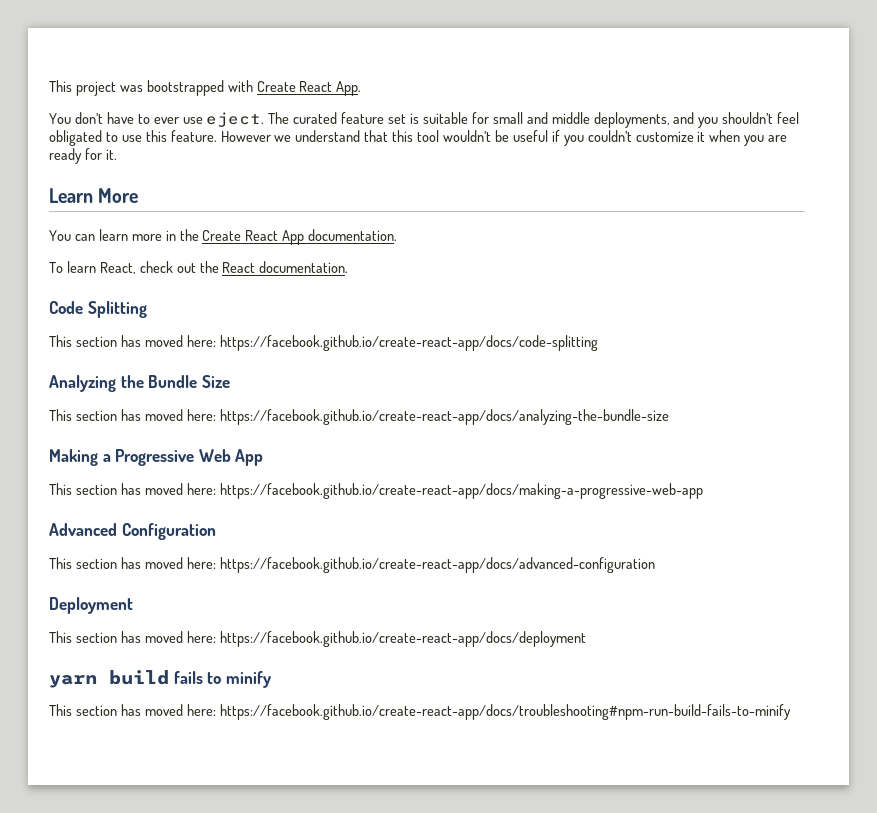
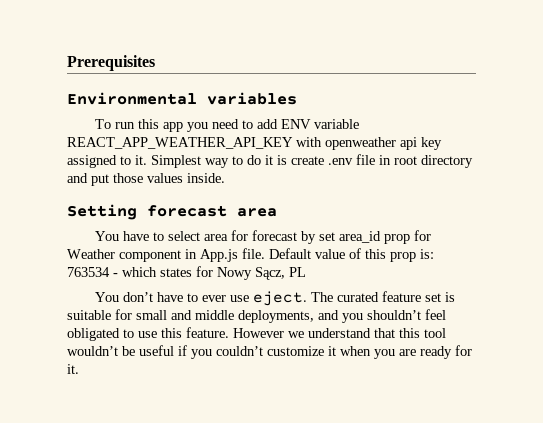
[49,80,362,96] This project was bootstrapped with Create React App. -> [67,55,155,71] [67,92,297,105] [94,119,359,132] [67,137,442,150] [67,154,473,168] [67,173,225,186] [67,204,277,220] [94,230,431,244] [67,248,434,262] [67,266,306,280] Prerequisites // Environmental variables // To run this app you need to add ENV variable REACT_APP_WEATHER_API_KEY with openweather api key assigned to it. Simplest way to do it is create .env file in root directory and put those values inside. // Setting forecast area // You have to select area for forecast by set area_id prop for Weather component in App.js file. Default value of this prop is: 763534 - which states for Nowy Sącz, PL
[49,188,139,203] [49,229,398,245] [49,261,349,274] [49,301,147,318] [49,335,598,351] [49,375,230,392] [49,409,669,425] [49,449,264,466] [49,483,703,499] [49,523,216,540] [49,557,655,573] [49,597,133,614] [49,631,586,647] [49,670,271,688] [49,704,791,720] // Learn More // You can learn more in the Create React App documentation. // To learn React, check out the React documentation. // Code Splitting // This section has moved here: https://facebook.github.io/create-react-app/docs/code-splitting // Analyzing the Bundle Size // This section has moved here: https://facebook.github.io/create-react-app/docs/analyzing-the-bundle-size // Making a Progressive Web App // This section has moved here: https://facebook.github.io/create-react-app/docs/making-a-progressive-web-app // Advanced Configuration // This section has moved here: https://facebook.github.io/create-react-app/docs/advanced-configuration // Deployment // This section has moved here: https://facebook.github.io/create-react-app/docs/deployment // yarn build fails to minify // This section has moved here: https://facebook.github.io/create-react-app/docs/troubleshooting#npm-run-build-fails-to-minify -> (79, 369) none

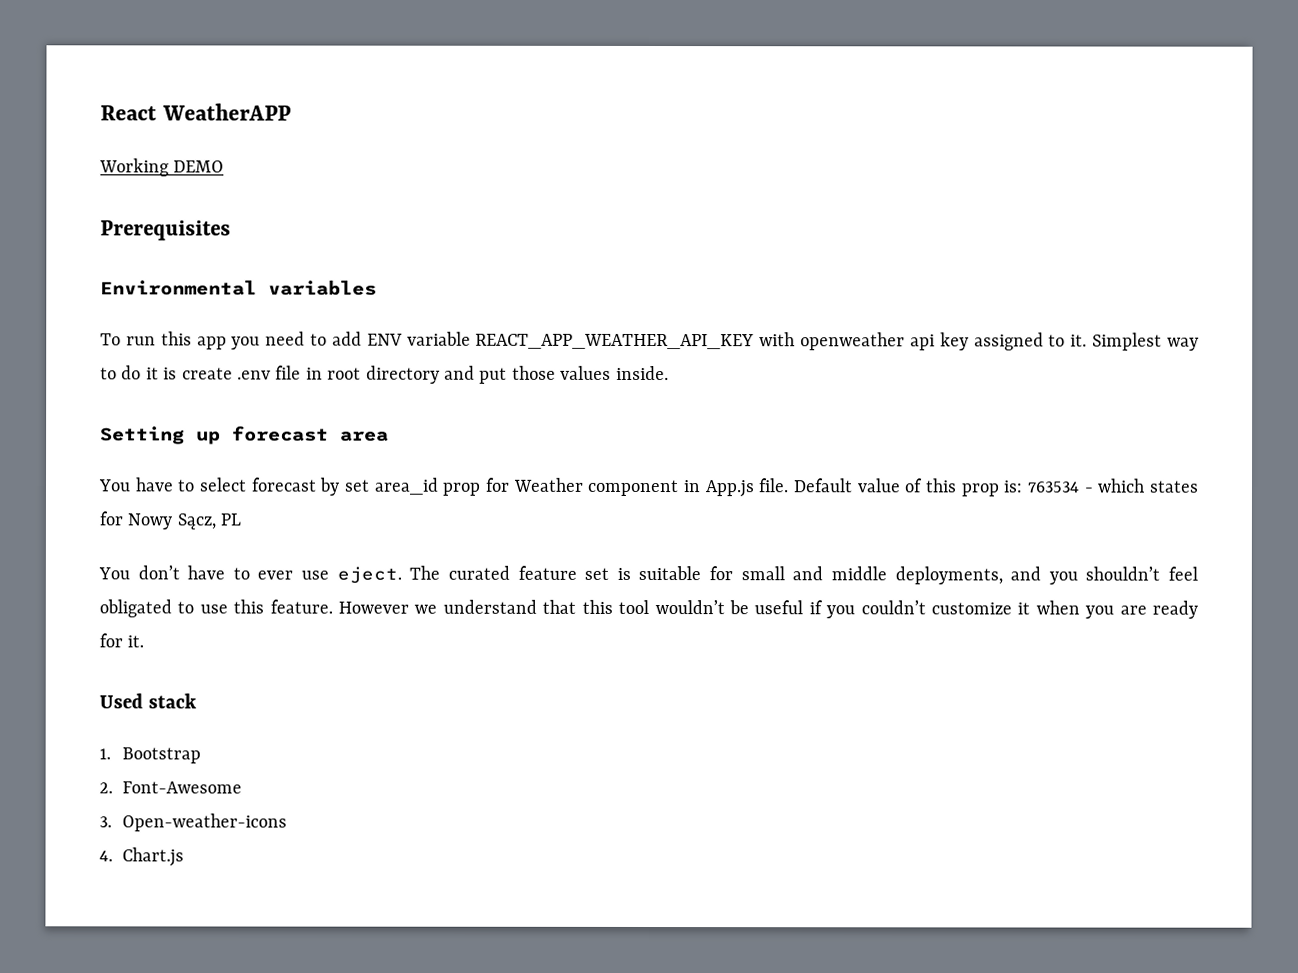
(67, 63) none -> [100,103,291,121] [99,158,225,177] React WeatherAPP // Working DEMO //
(137, 212) none -> [196,431,221,445] up
[203,230,248,241] area for -> (247, 484) none
(79, 369) none -> [99,693,197,709] [99,747,202,764] [99,781,243,794] [99,813,288,832] [99,847,185,867] // Used stack // 1. Bootstrap // 2. Font-Awesome // 3. Open-weather-icons // 4. Chart.js

